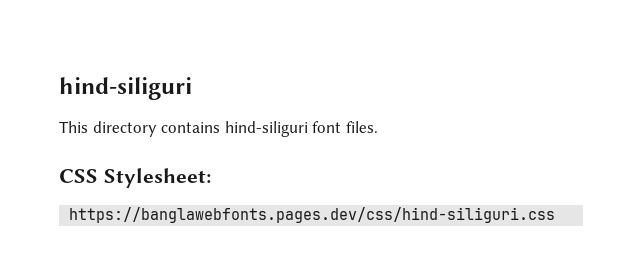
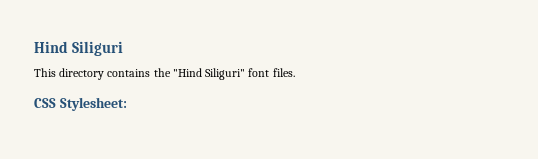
[59,77,192,100] hind-siliguri -> [34,41,124,56] Hind Siliguri
[224,121,308,137] hind-siliguri -> [153,68,246,80] the "Hind Siliguri"
[69,207,556,223] // https://banglawebfonts.pages.dev/css/hind-siliguri.css -> (127, 104) none

